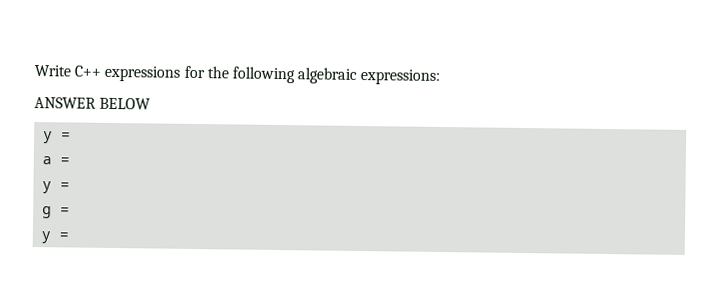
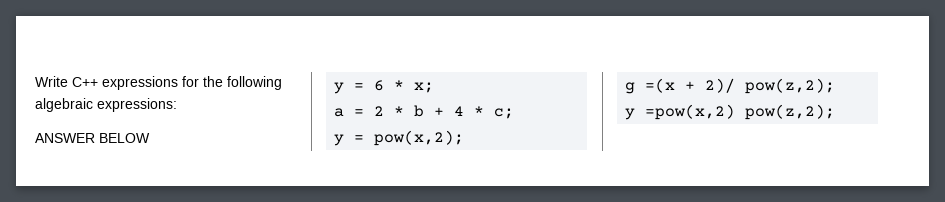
(72, 136) none -> [374,80,435,93] 6 * x;
[42,181,71,194] // y = -> [374,105,515,119] [334,130,465,146] 2 * b + 4 * c; // y = pow(x,2);
[60,207,71,215] [41,231,70,244] = // y = -> [645,78,836,94] [625,104,836,120] =(x + 2)/ pow(z,2); // y =pow(x,2) pow(z,2);

